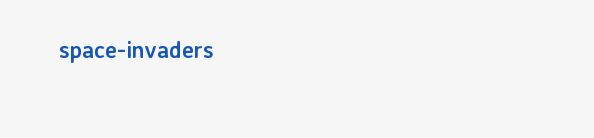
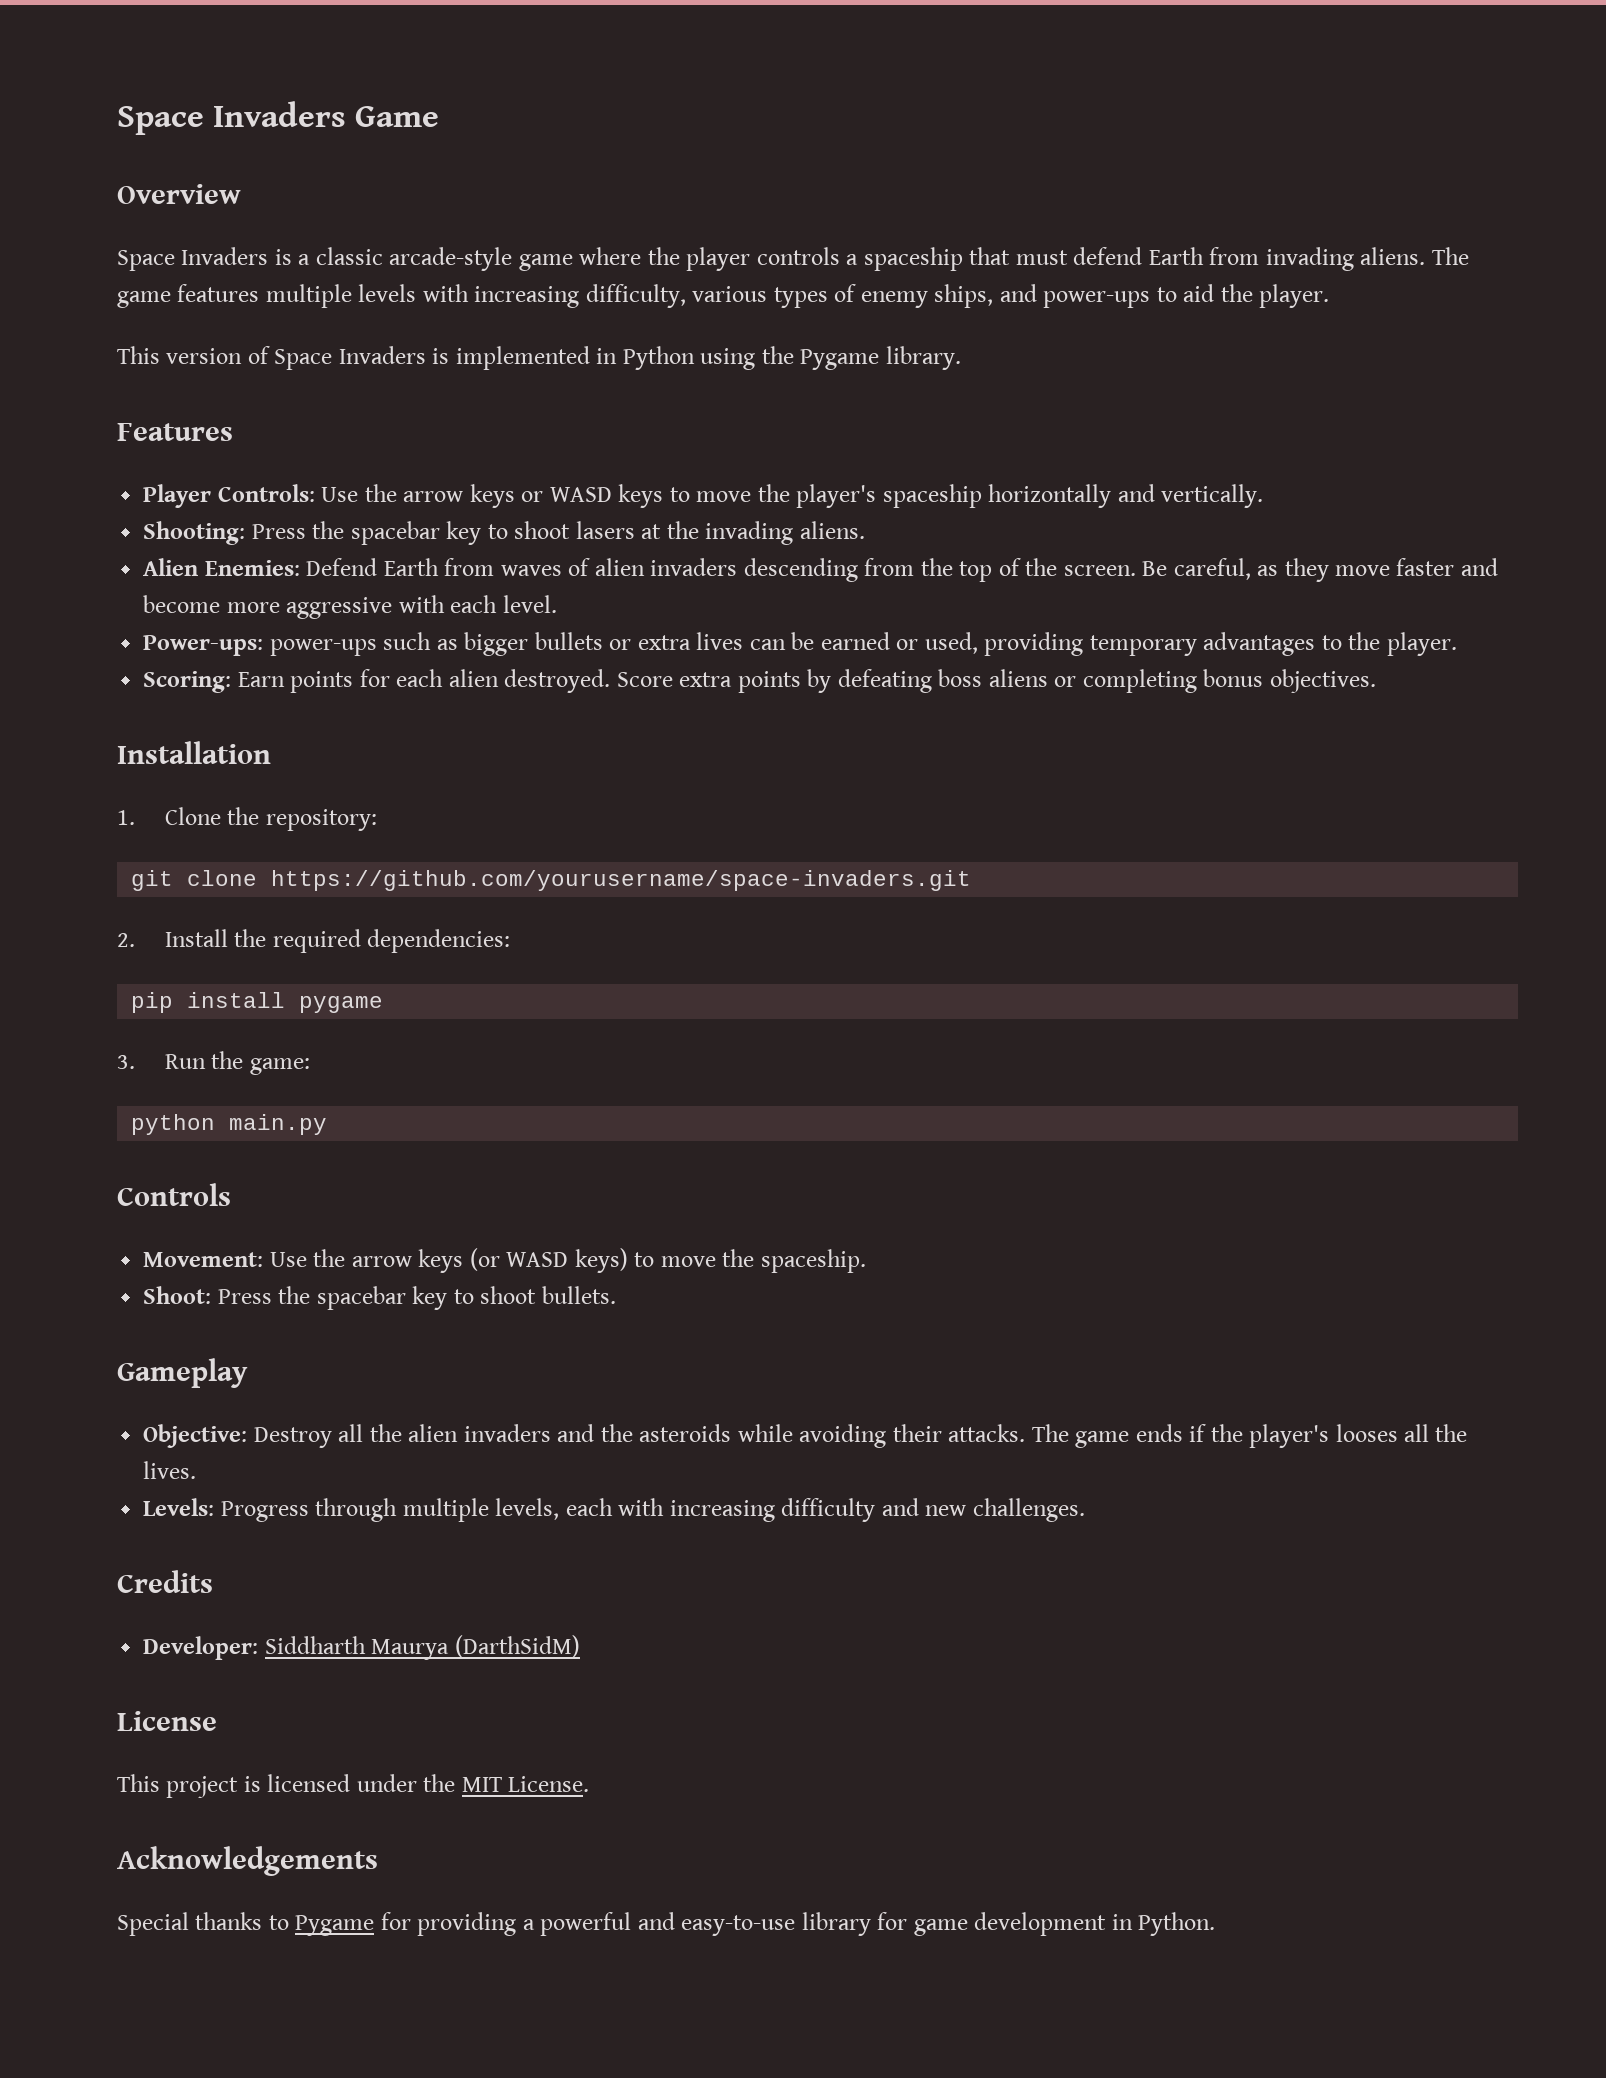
[59,41,214,63] space-invaders -> [117,101,440,135] [117,184,241,204] [117,247,1469,271] [117,284,1330,308] [117,346,961,370] [117,423,233,441] [143,484,1264,508] [143,521,865,545] [143,558,1498,582] [143,595,557,619] [143,632,1457,656] [143,669,1376,693] [117,741,271,764] [117,807,377,831] [131,870,972,891] [117,929,511,953] [131,992,384,1013] [117,1051,310,1075] [131,1114,328,1135] [117,1183,231,1206] [143,1248,866,1273] [143,1286,616,1310] [117,1358,248,1388] [143,1424,1468,1448] [143,1461,197,1479] [143,1498,1085,1522] [117,1570,213,1593] [143,1635,580,1660] [117,1711,217,1731] [117,1774,590,1798] [117,1846,378,1876] [117,1912,1216,1936] Space Invaders Game // Overview // Space Invaders is a classic arcade-style game where the player controls a spaceship that must defend Earth from invading aliens. The game features multiple levels with increasing difficulty, various types of enemy ships, and power-ups to aid the player. // This version of Space Invaders is implemented in Python using the Pygame library. // Features // Player Controls: Use the arrow keys or WASD keys to move the player's spaceship horizontally and vertically. // Shooting: Press the spacebar key to shoot lasers at the invading aliens. // Alien Enemies: Defend Earth from waves of alien invaders descending from the top of the screen. Be careful, as they move faster and become more aggressive with each level. // Power-ups: power-ups such as bigger bullets or extra lives can be earned or used, providing temporary advantages to the player. // Scoring: Earn points for each alien destroyed. Score extra points by defeating boss aliens or completing bonus objectives. // Installation // 1. Clone the repository: // git clone https://github.com/yourusername/space-invaders.git // 2. Install the required dependencies: // pip install pygame // 3. Run the game: // python main.py // Controls // Movement: Use the arrow keys (or WASD keys) to move the spaceship. // Shoot: Press the spacebar key to shoot bullets. // Gameplay // Objective: Destroy all the alien invaders and the asteroids while avoiding their attacks. The game ends if the player's looses all the lives. // Levels: Progress through multiple levels, each with increasing difficulty and new challenges. // Credits // Developer: Siddharth Maurya (DarthSidM) // License // This project is licensed under the MIT License. // Acknowledgements // Special thanks to Pygame for providing a powerful and easy-to-use library for game development in Python.

